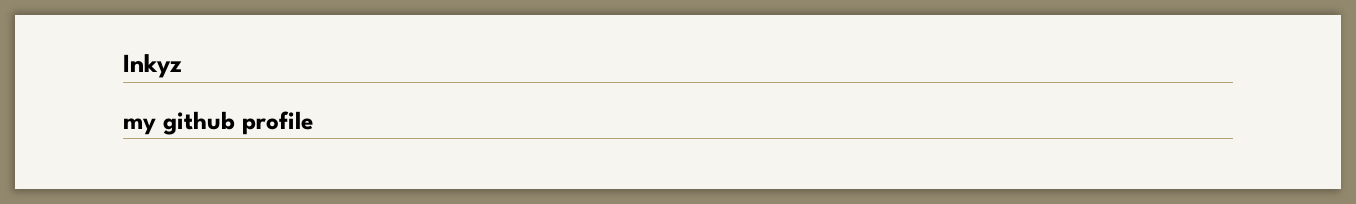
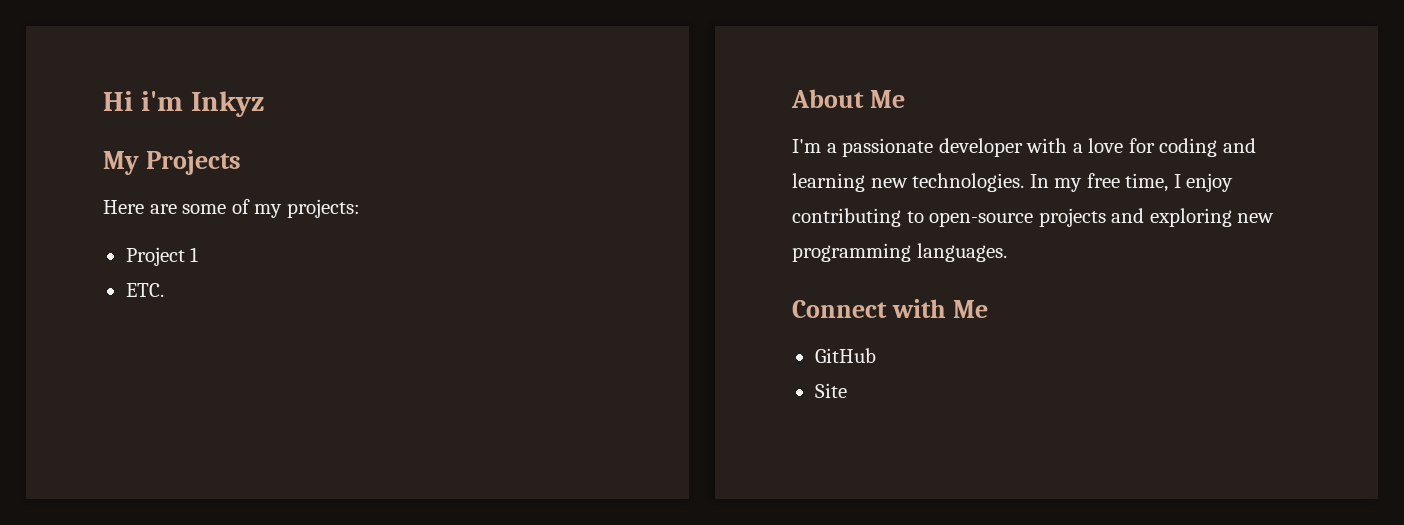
(123, 66) none -> [103,91,183,111] Hi i'm
[123,111,313,135] my github profile -> [103,150,241,175] [103,199,360,218] [125,247,199,266] [125,283,164,297] [791,89,905,108] [792,138,1256,157] [792,173,1234,192] [792,208,1275,227] [792,243,1007,262] [792,299,988,318] [814,348,876,363] [814,383,847,398] My Projects // Here are some of my projects: // Project 1 // ETC. // About Me // I'm a passionate developer with a love for coding and learning new technologies. In my free time, I enjoy contributing to open-source projects and exploring new programming languages. // Connect with Me // GitHub // Site

